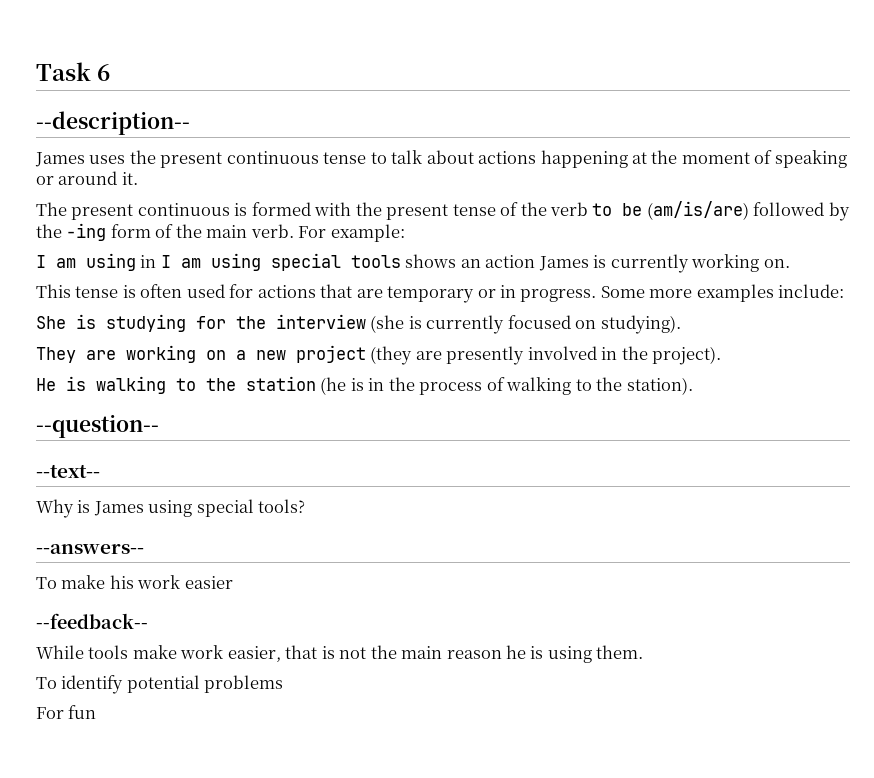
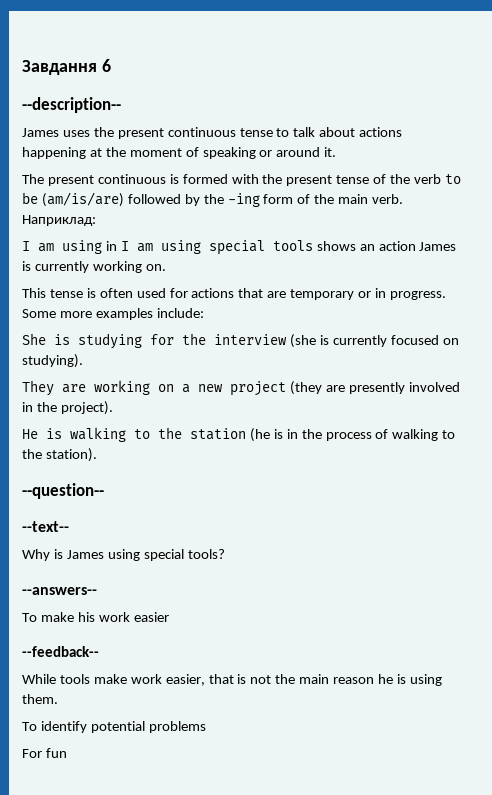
[36,62,91,81] Task -> [22,60,97,75] Завдання
[298,224,405,242] For example: -> [22,215,96,226] Наприклад:

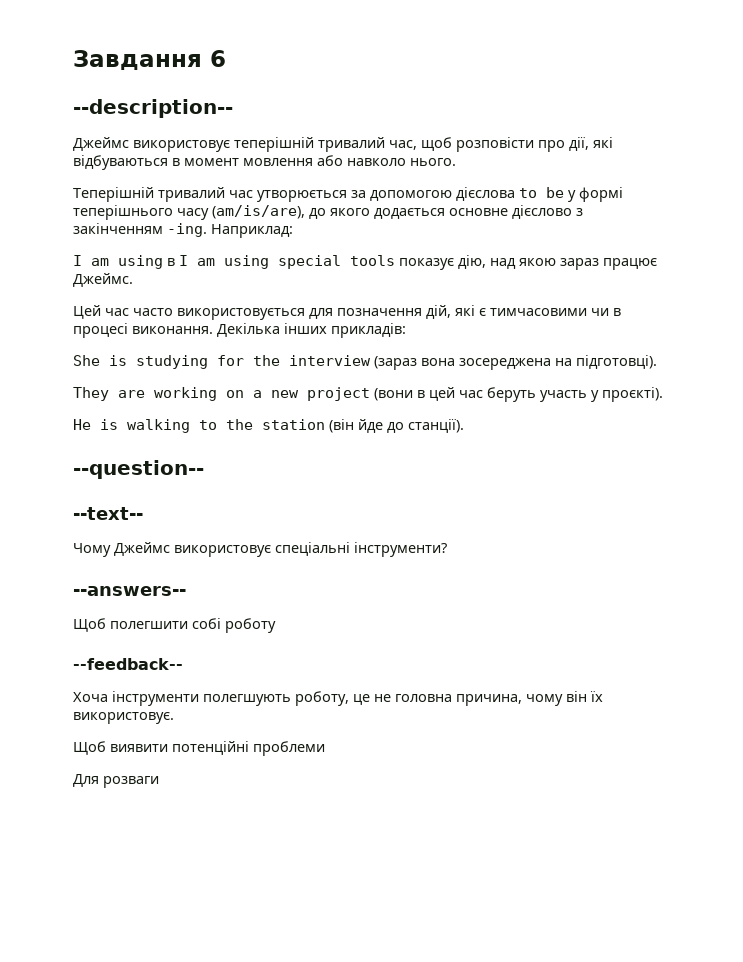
[22,127,403,139] [22,147,337,159] [22,174,461,186] [22,192,404,207] James uses the present continuous tense to talk about actions happening at the moment of speaking or around it. // The present continuous is formed with the present tense of the verb to be (am/is/are) followed by the -ing form of the main verb. -> [73,137,613,152] [73,155,456,170] [73,187,623,202] [73,205,583,220] [73,223,207,237] Джеймс використовує теперішній тривалий час, щоб розповісти про дії, які відбуваються в момент мовлення або навколо нього. // Теперішній тривалий час утворюється за допомогою дієслова to be у формі теперішнього часу (am/is/are), до якого додається основне дієслово з закінченням -ing.
[105,241,117,251] in -> [167,258,175,266] в
[316,241,457,251] [22,261,166,273] [22,288,446,300] [22,308,204,320] shows an action James is currently working on. // This tense is often used for actions that are temporary or in progress. Some more examples include: -> [399,255,657,270] [73,273,133,287] [73,305,621,320] [73,323,406,338] показує дію, над якою зараз працює Джеймс. // Цей час часто використовується для позначення дій, які є тимчасовими чи в процесі виконання. Декілька інших прикладів:
[289,334,459,348] [22,354,83,368] (she is currently focused on studying). -> [374,355,657,370] (зараз вона зосереджена на підготовці).
[289,381,460,395] [22,401,113,415] (they are presently involved in the project). -> [374,387,663,402] (вони в цей час беруть участь у проєкті).
[249,428,456,442] [22,448,97,462] [22,483,104,499] [22,521,69,532] [22,549,225,561] [22,587,97,595] [22,612,169,622] [22,646,99,657] [22,674,442,686] [22,694,58,704] [22,721,206,733] [22,748,67,758] (he is in the process of walking to the station). // --question-- // --text-- // Why is James using special tools? // --answers-- // To make his work easier // --feedback-- // While tools make work easier, that is not the main reason he is using them. // To identify potential problems // For fun -> [329,419,464,433] [73,460,204,479] [73,507,143,520] [73,542,447,557] [73,586,186,596] [73,618,276,633] [73,658,183,670] [73,691,603,706] [73,712,174,724] [73,741,325,756] [73,774,159,788] (він йде до станції). // --question-- // --text-- // Чому Джеймс використовує спеціальні інструменти? // --answers-- // Щоб полегшити собі роботу // --feedback-- // Хоча інструменти полегшують роботу, це не головна причина, чому він їх використовує. // Щоб виявити потенційні проблеми // Для розваги

